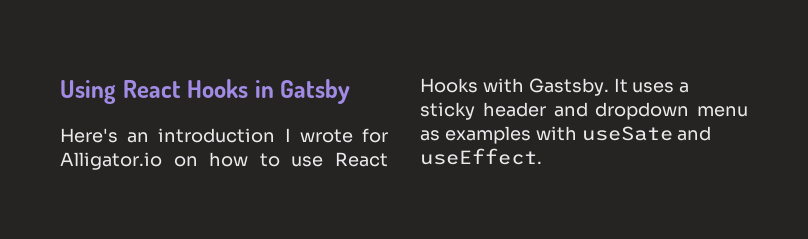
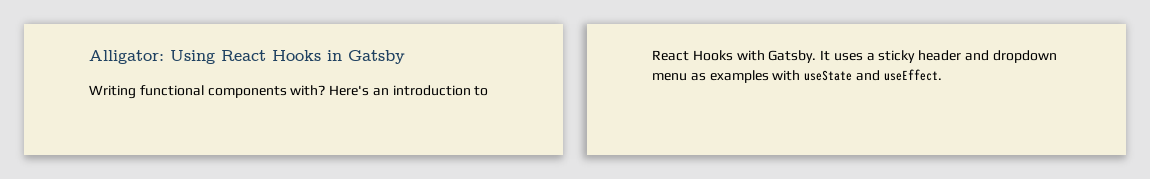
(60, 92) none -> [89,50,164,64] Alligator:
[60,128,388,143] [60,152,324,170] Here's an introduction I wrote for Alligator.io on how to use -> [89,85,489,99] Writing functional components with? Here's an introduction to
[528,78,609,96] Gastsby. -> [768,50,817,63] Gatsby.
[581,126,673,141] useSate -> [804,70,853,81] useState

